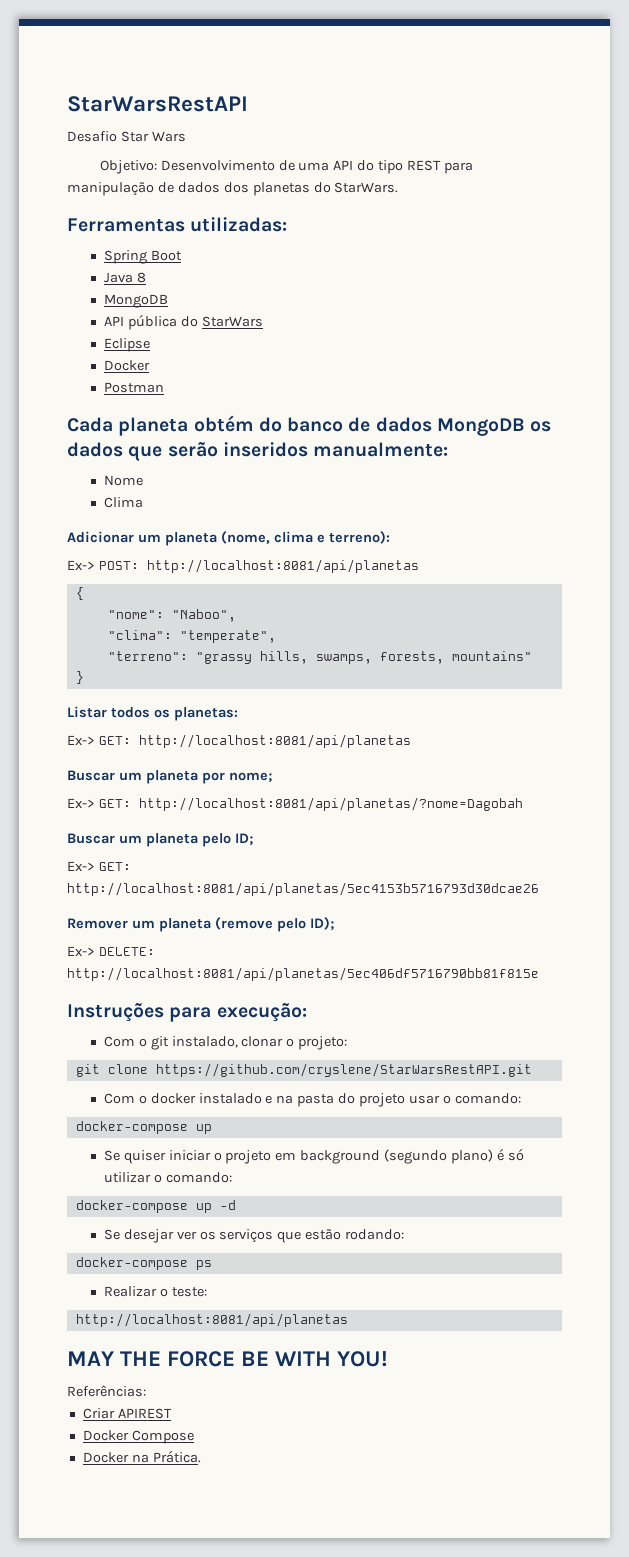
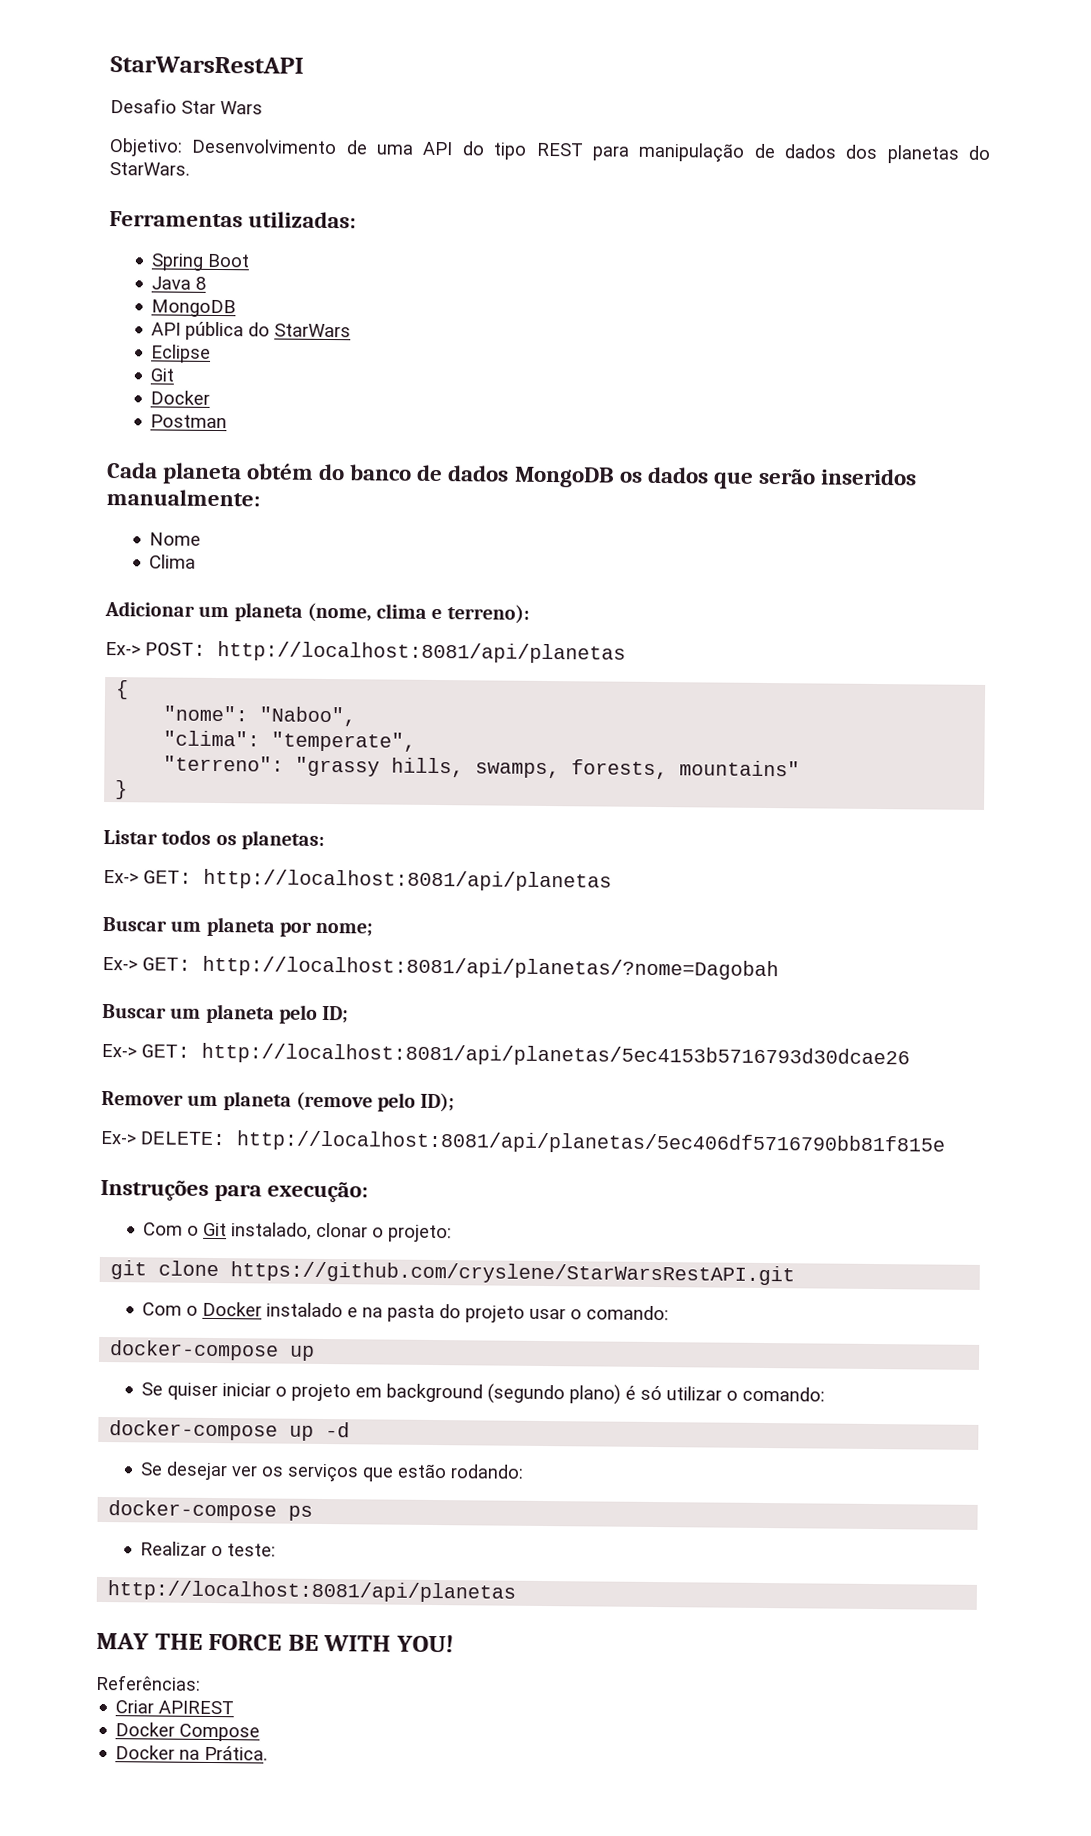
(150, 345) none -> [150,368,175,382] // Git
[150,1036,169,1050] git -> [203,1222,228,1237] Git
[150,1093,196,1104] docker -> [202,1301,263,1317] Docker

